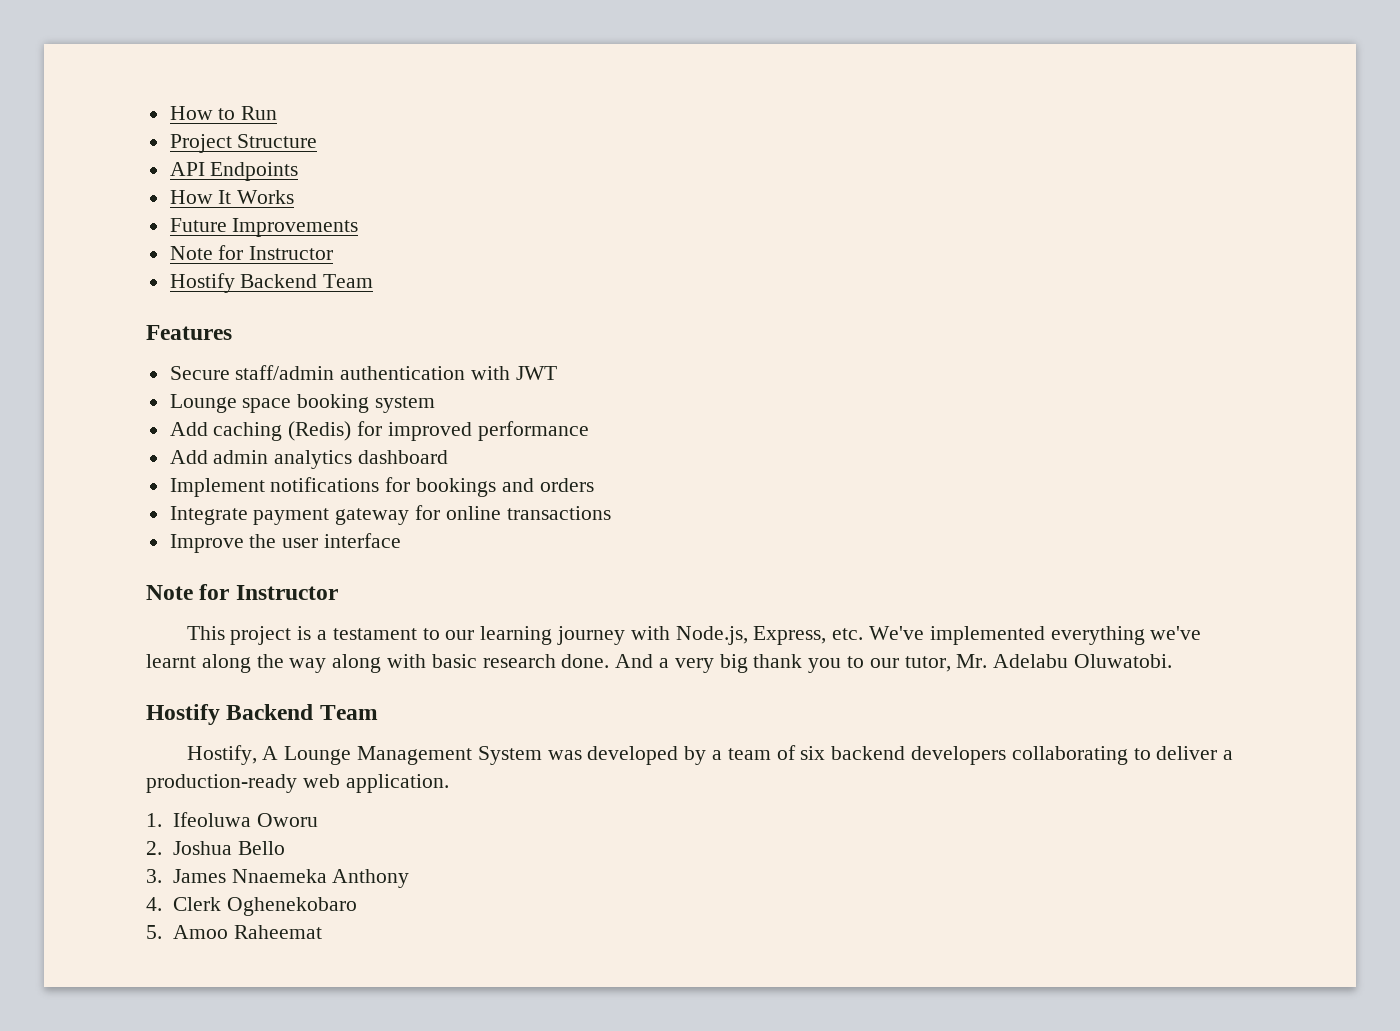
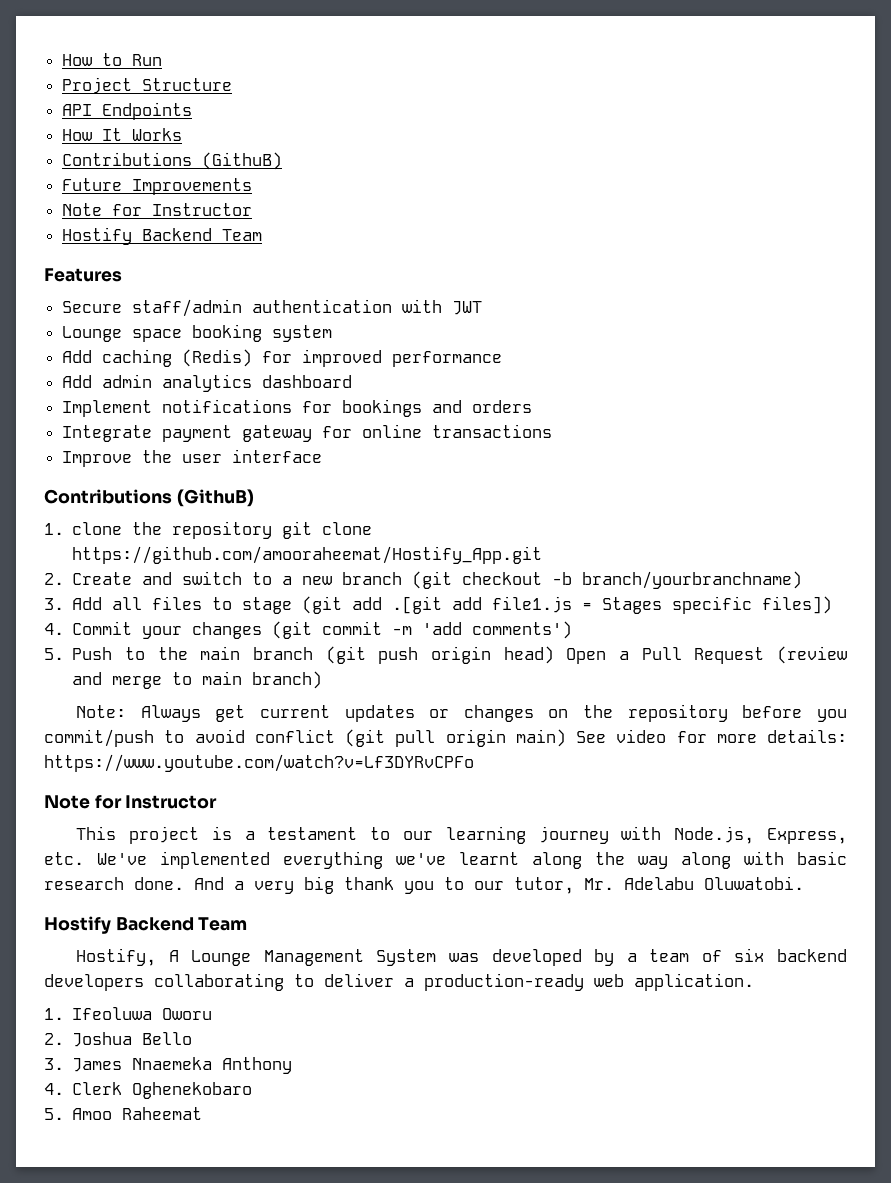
(295, 197) none -> [62,152,283,170] // Contributions (GithuB)
(402, 540) none -> [44,489,254,507] [44,521,373,539] [72,546,543,564] [44,571,803,589] [44,596,833,614] [44,621,573,639] [44,646,847,664] [72,671,323,689] [76,704,847,722] [44,729,847,747] [44,754,474,772] // Contributions (GithuB) // 1. clone the repository git clone https://github.com/amooraheemat/Hostify_App.git // 2. Create and switch to a new branch (git checkout -b branch/yourbranchname) // 3. Add all files to stage (git add .[git add file1.js = Stages specific files]) // 4. Commit your changes (git commit -m 'add comments') // 5. Push to the main branch (git push origin head) Open a Pull Request (review and merge to main branch) // Note: Always get current updates or changes on the repository before you commit/push to avoid conflict (git pull origin main) See video for more details: https://www.youtube.com/watch?v=Lf3DYRvCPFo

